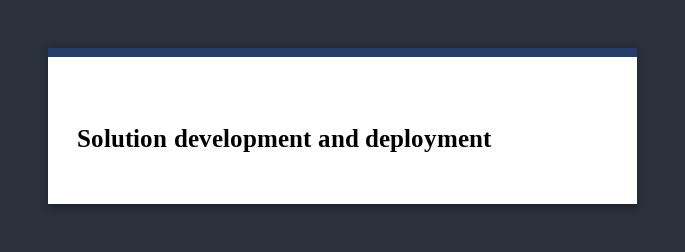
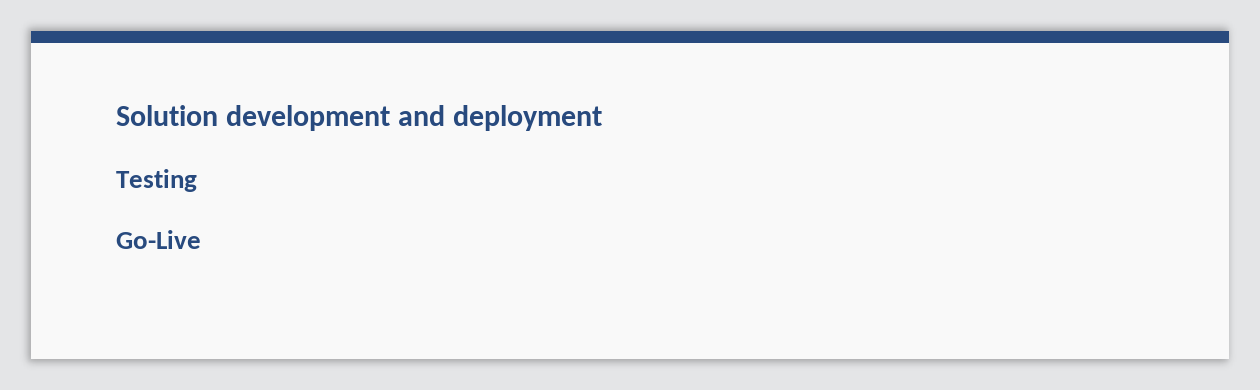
(493, 140) none -> [116,169,197,192] [116,230,201,249] // Testing // Go-Live

